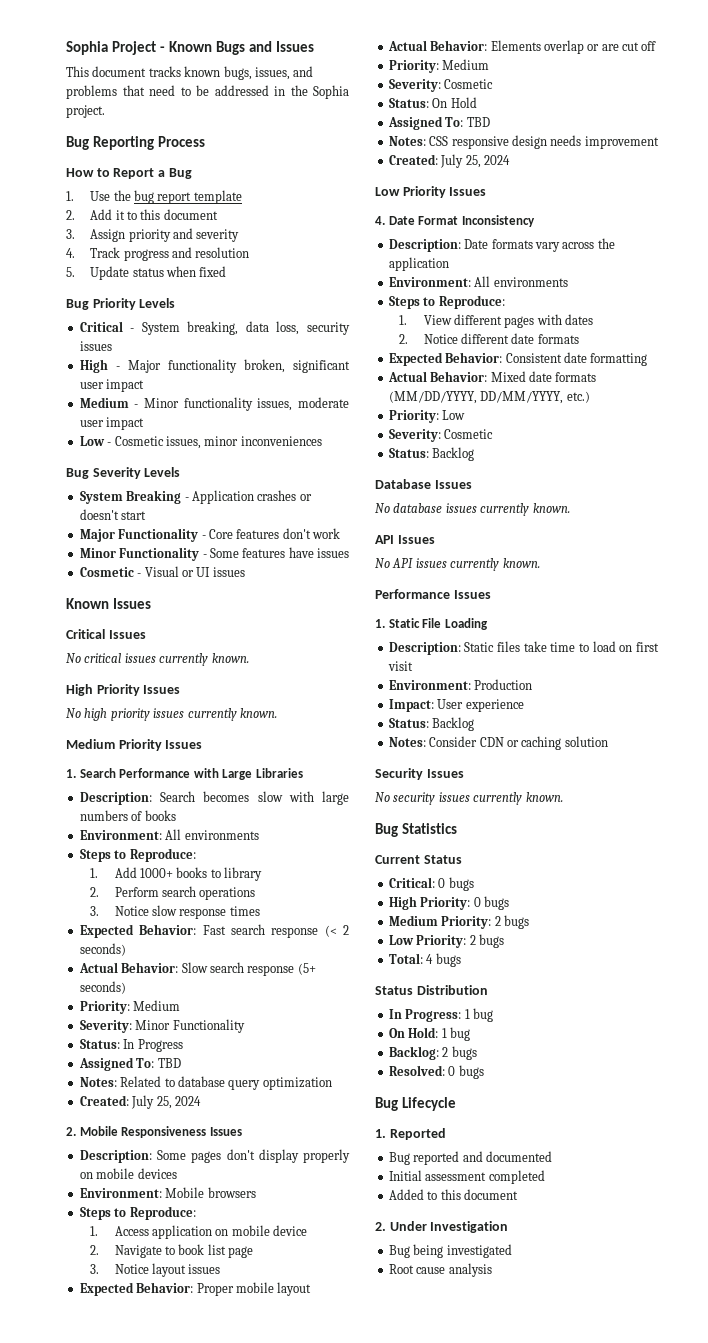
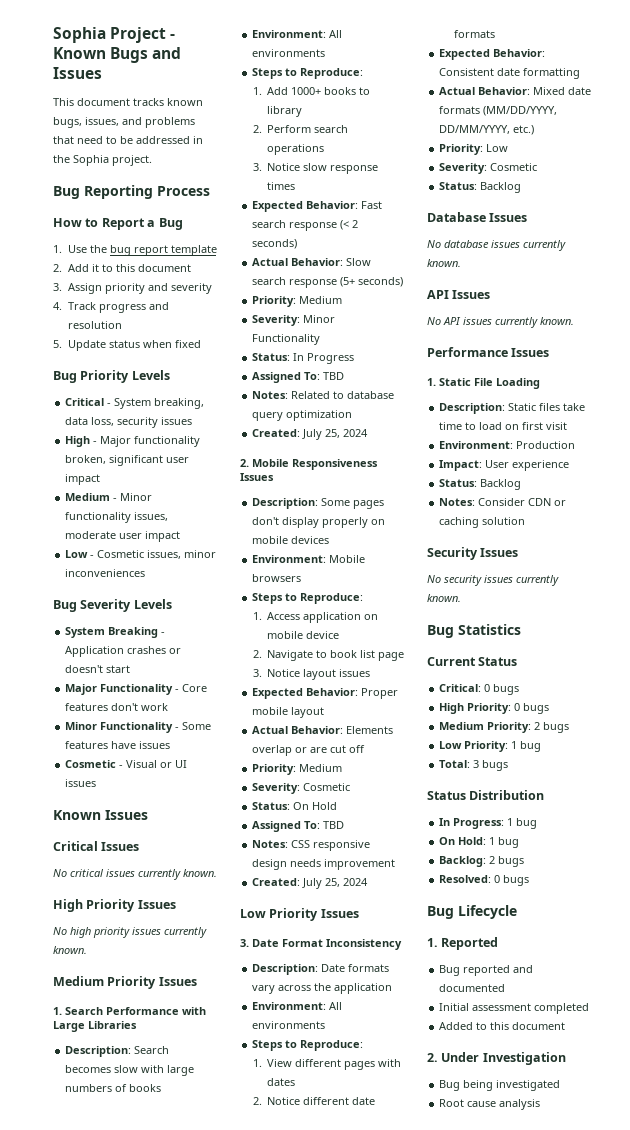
[375,216,385,225] 4. -> [240,939,249,947] 3.
[469,934,504,948] 2 bugs -> [511,741,542,752] 1 bug
[426,954,434,964] 4 -> [473,760,480,768] 3

